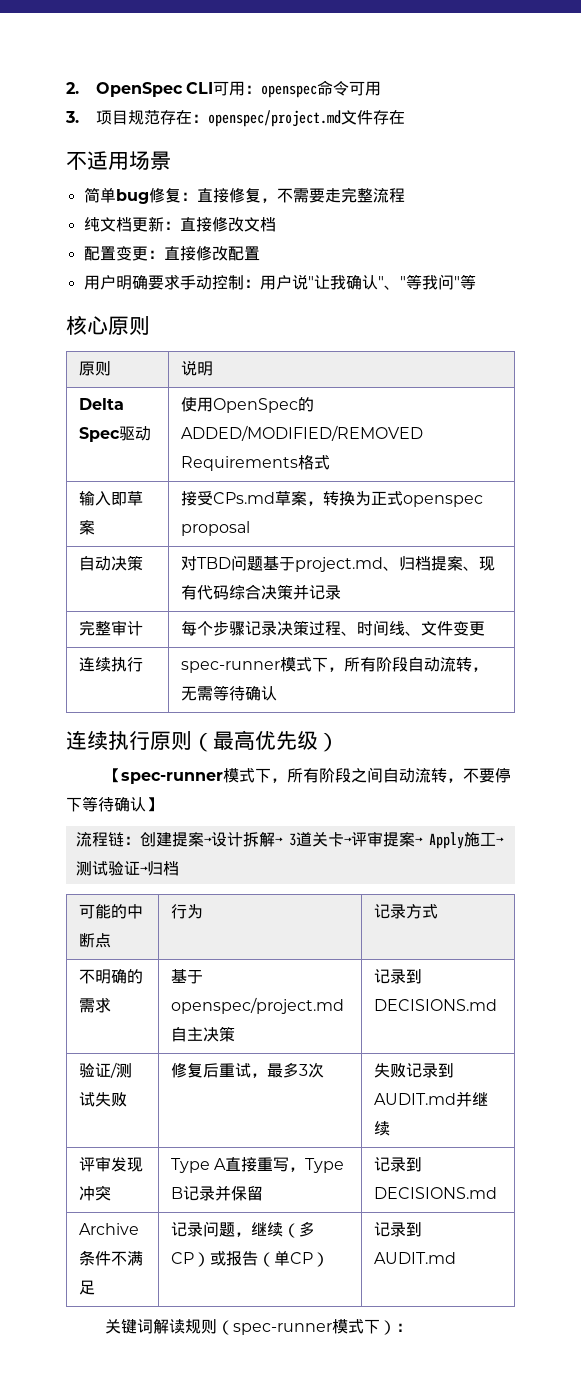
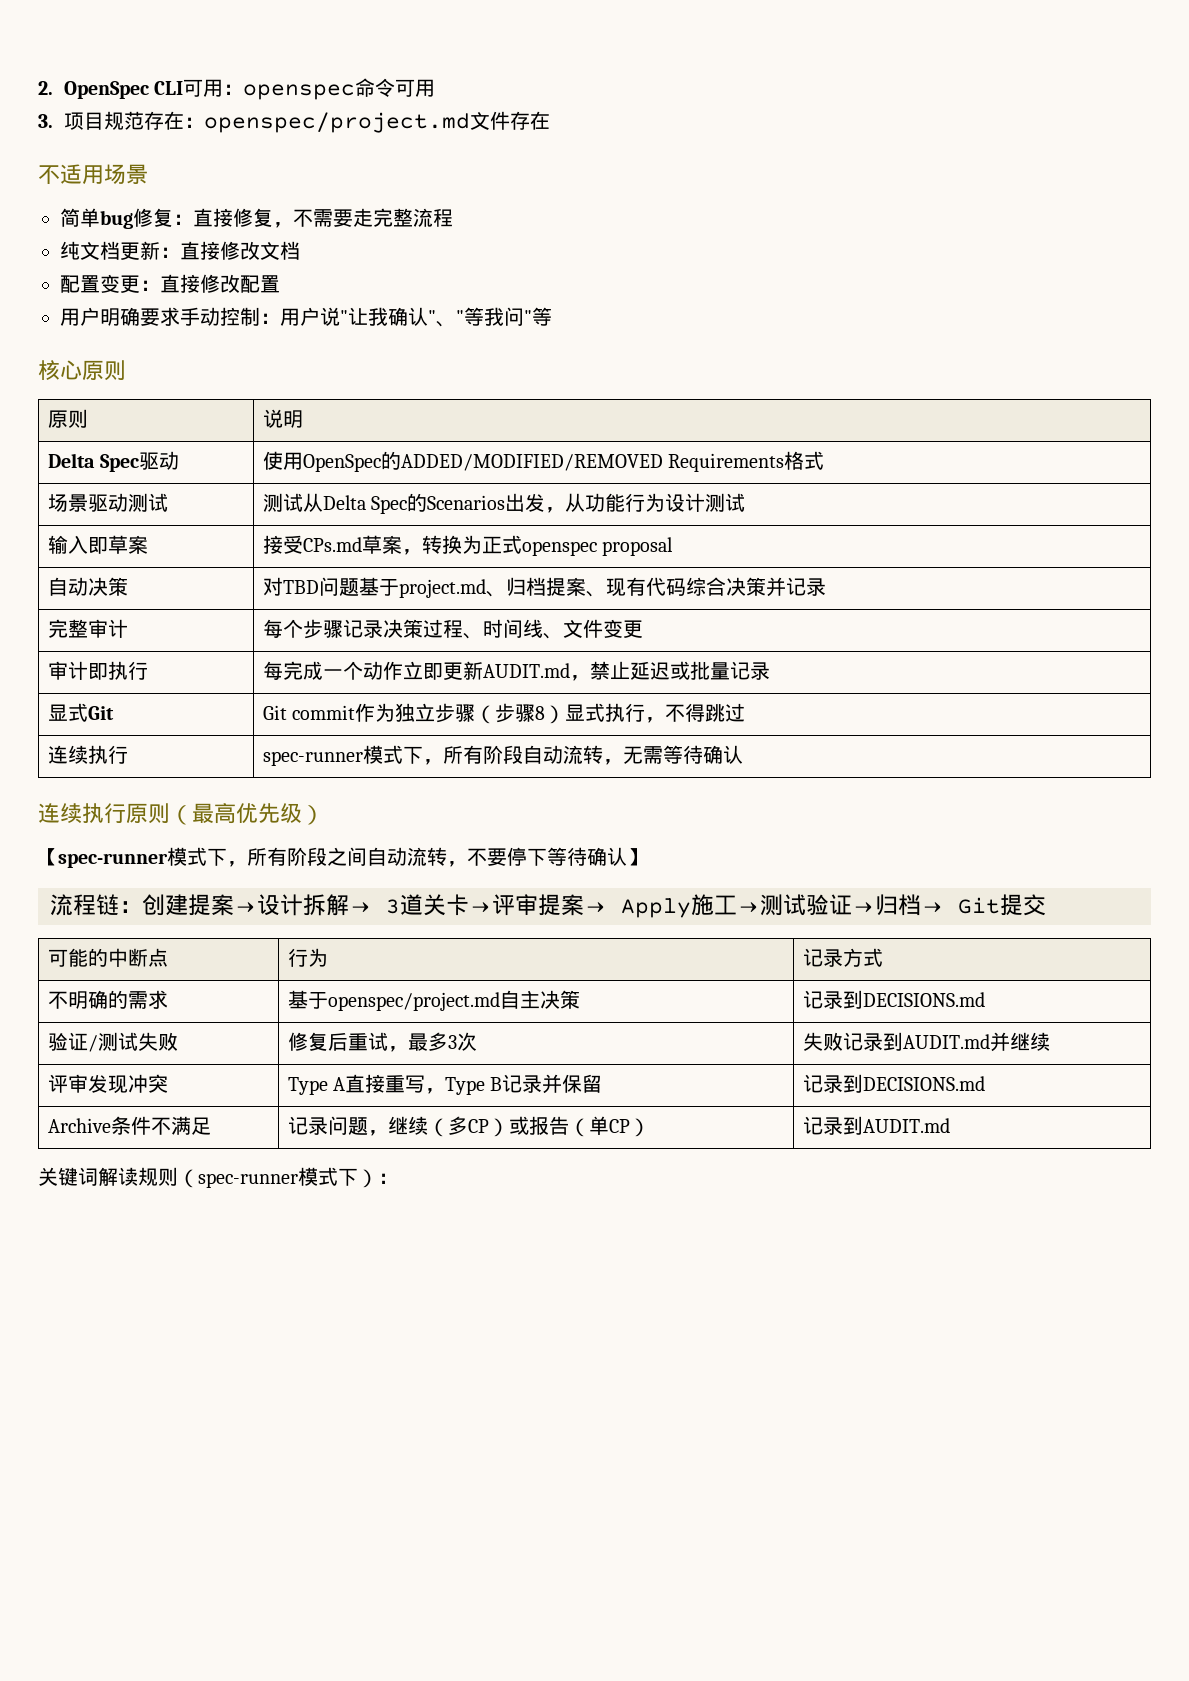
(330, 462) none -> [47,493,168,512] [262,493,746,514] // 场景驱动测试 | 测试从Delta Spec的Scenarios出发，从功能行为设计测试
(485, 628) none -> [47,661,148,680] [262,661,770,681] [47,703,114,722] [262,703,746,724] // 审计即执行 | 每完成一个动作立即更新AUDIT.md，禁止延迟或批量记录 // 显式Git | Git commit作为独立步骤（步骤8）显式执行，不得跳过
(179, 868) none -> [921,894,1046,916] → Git提交

